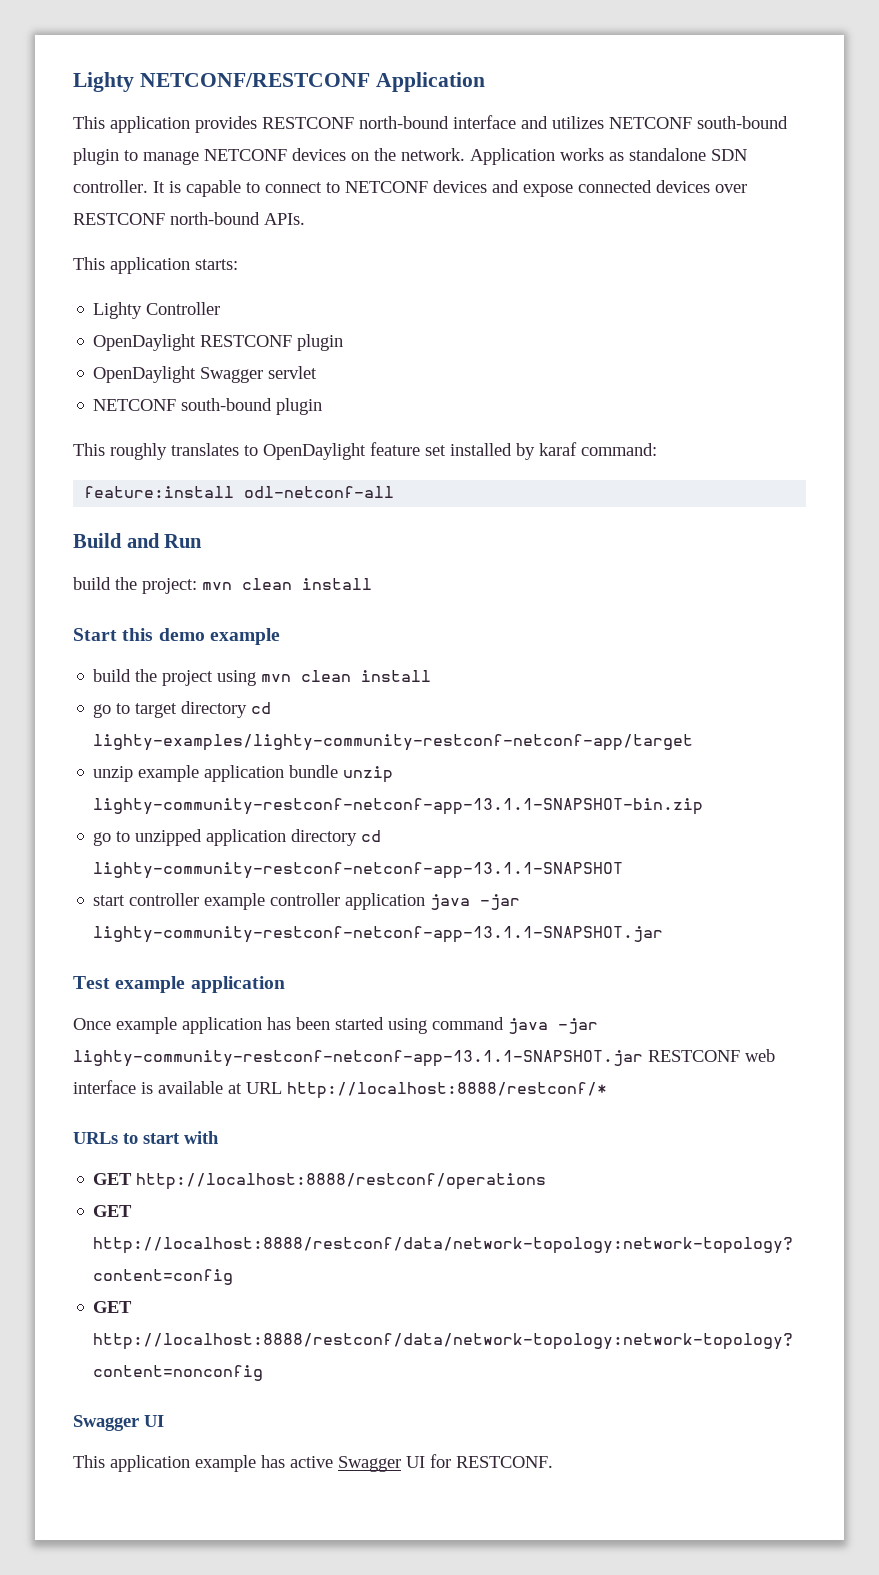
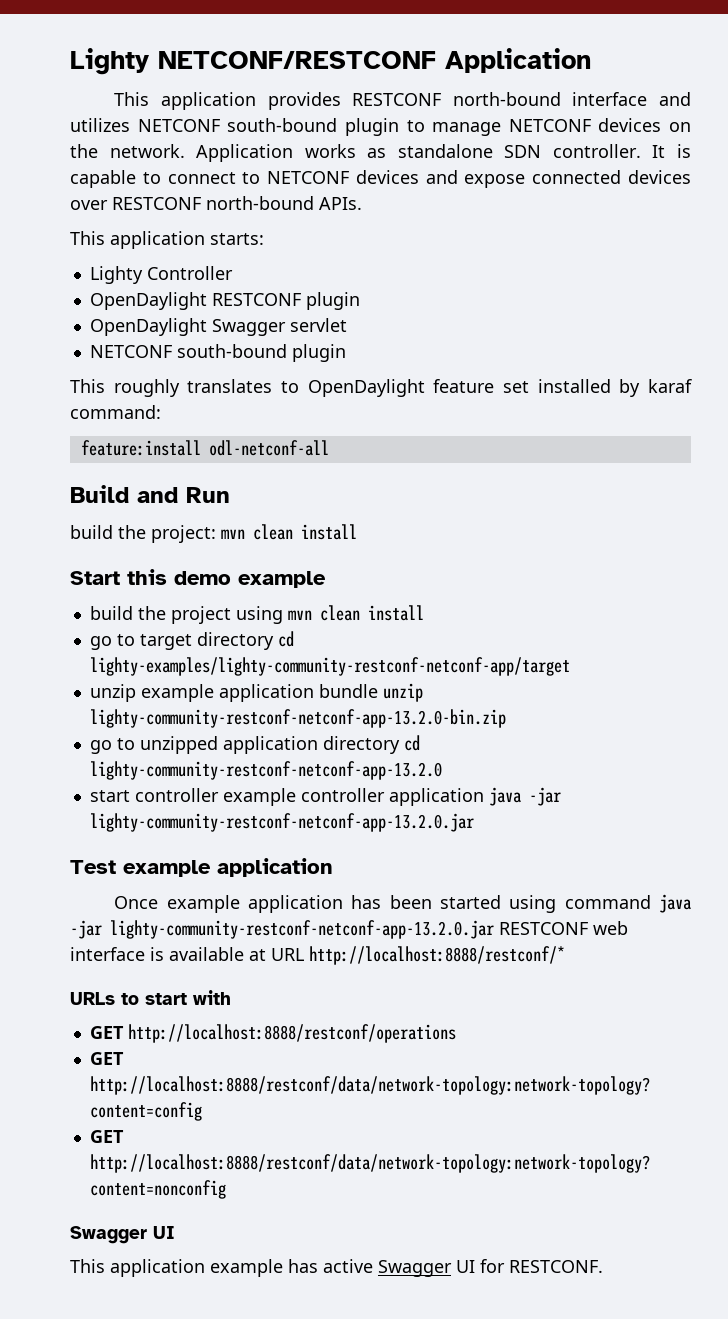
[93,798,704,815] lighty-community-restconf-netconf-app-13.1.1-SNAPSHOT-bin.zip -> [89,709,506,728] lighty-community-restconf-netconf-app-13.2.0-bin.zip
[93,862,624,879] lighty-community-restconf-netconf-app-13.1.1-SNAPSHOT -> [89,761,442,780] lighty-community-restconf-netconf-app-13.2.0
[93,926,664,943] lighty-community-restconf-netconf-app-13.1.1-SNAPSHOT.jar -> [89,813,474,832] lighty-community-restconf-netconf-app-13.2.0.jar
[73,1050,643,1067] lighty-community-restconf-netconf-app-13.1.1-SNAPSHOT.jar -> [110,920,494,939] lighty-community-restconf-netconf-app-13.2.0.jar

